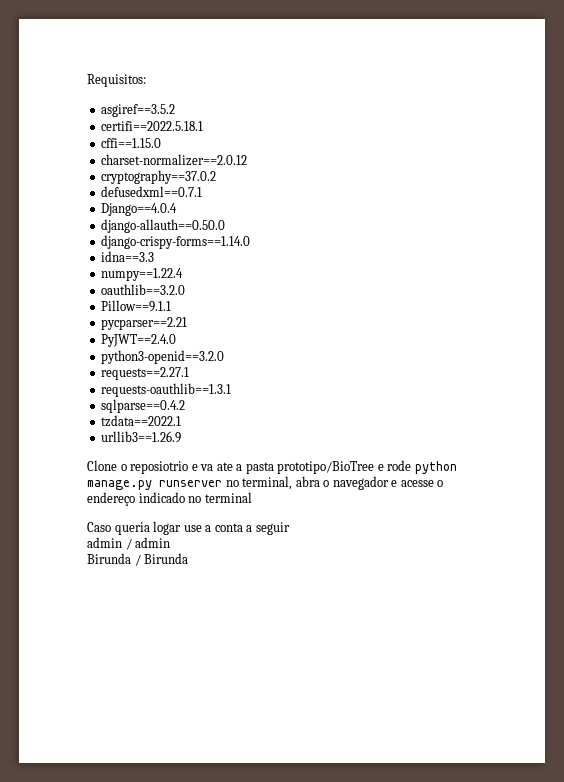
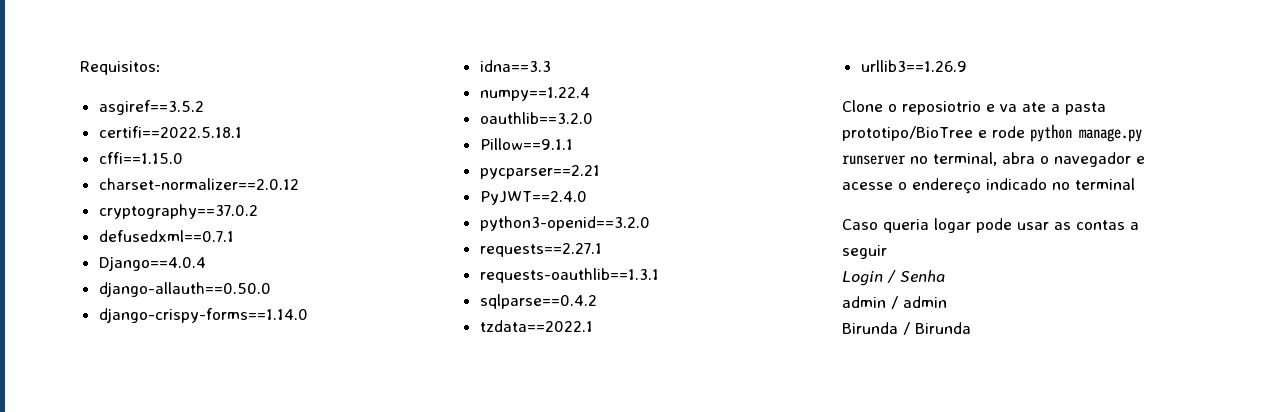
[183,523,243,532] use a conta -> [976,218,1125,233] pode usar as contas
(290, 528) none -> [842,270,945,286] // Login / Senha

